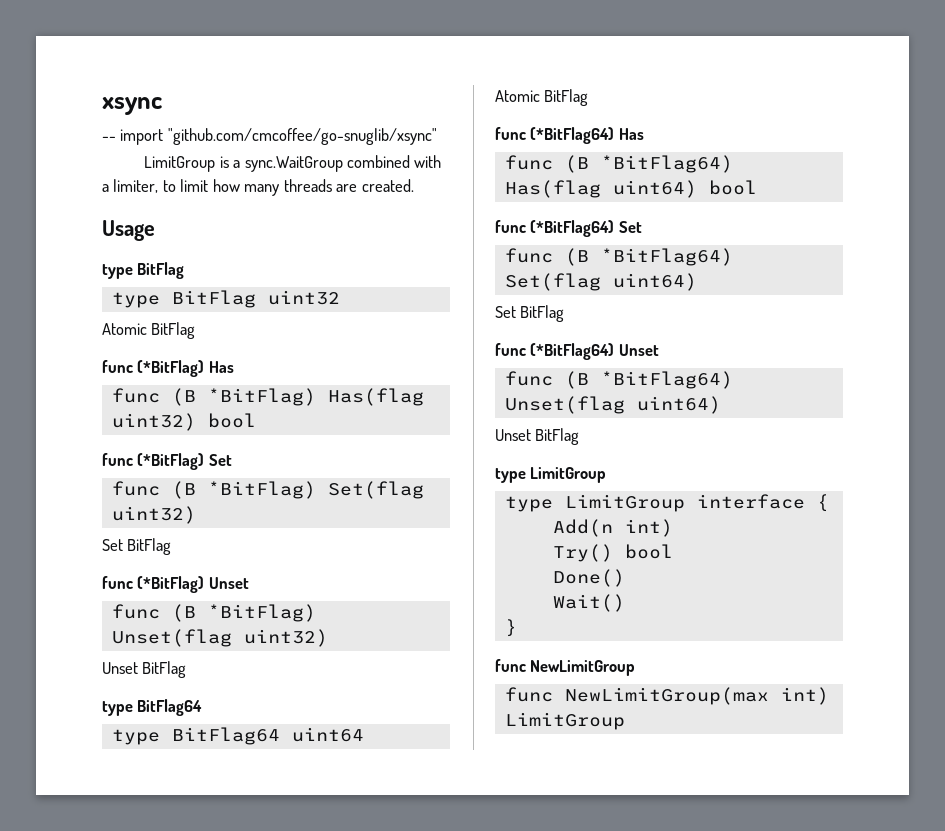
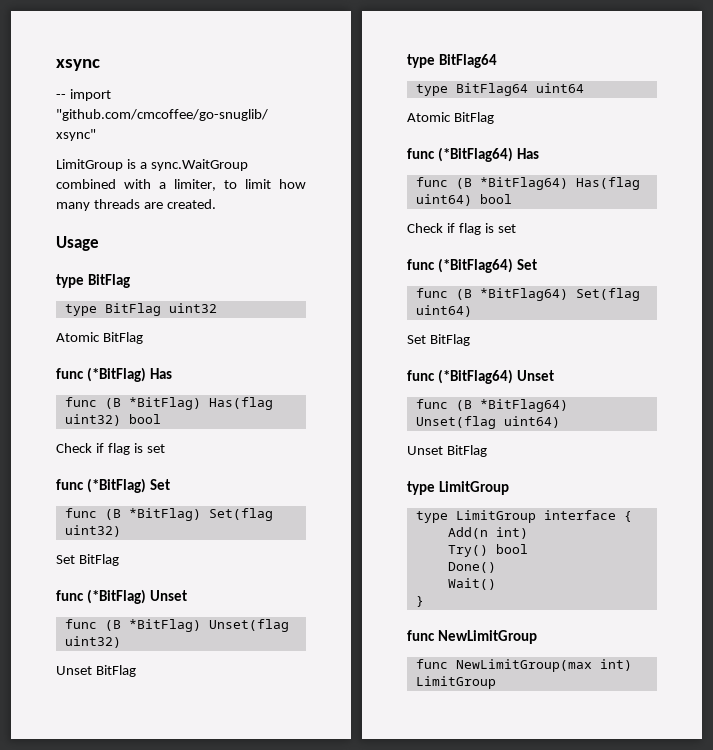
(256, 420) none -> [56,443,165,455] // Check if flag is set
(757, 187) none -> [407,223,516,235] // Check if flag is set

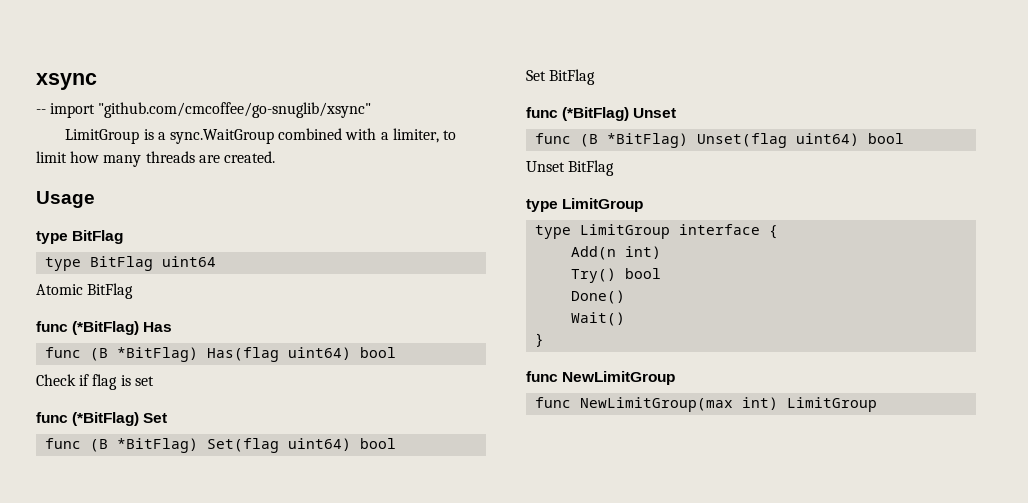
[168,303,217,313] uint32 -> [162,256,217,267] uint64
[64,414,121,426] uint32) -> [288,347,352,360] uint64)
[64,525,121,537] uint32) -> [288,438,397,451] uint64) bool
[64,636,121,648] [56,665,136,677] [407,54,497,68] [415,83,584,96] [407,112,494,124] [407,147,539,162] [415,177,640,190] [415,194,512,206] [407,223,516,235] [407,258,537,273] [415,288,640,301] [415,305,472,317] [407,334,470,346] [407,369,554,384] [415,399,568,412] [415,416,560,429] uint32) // Unset BitFlag // type BitFlag64 // type BitFlag64 uint64 // Atomic BitFlag // func (*BitFlag64) Has // func (B *BitFlag64) Has(flag uint64) bool // Check if flag is set // func (*BitFlag64) Set // func (B *BitFlag64) Set(flag uint64) // Set BitFlag // func (*BitFlag64) Unset // func (B *BitFlag64) Unset(flag uint64) -> [796,133,905,146] uint64) bool

